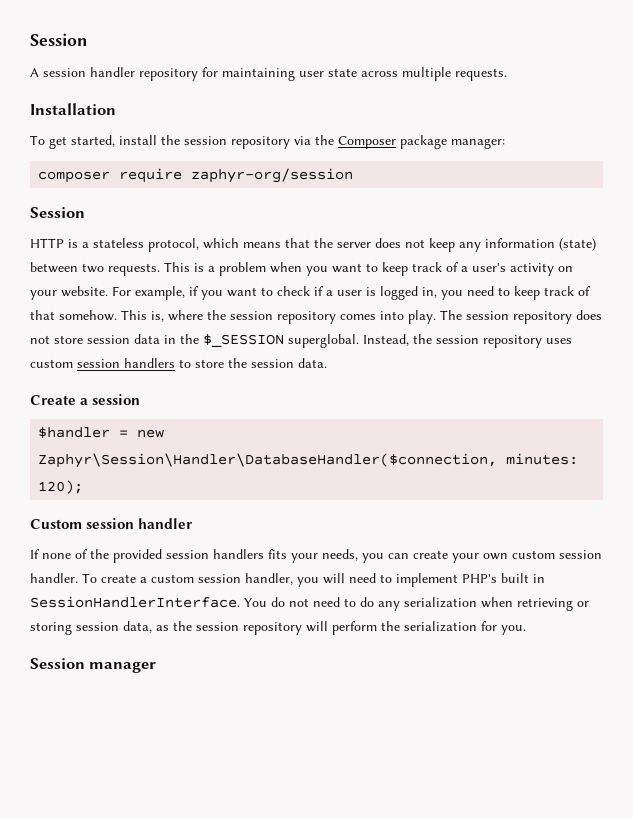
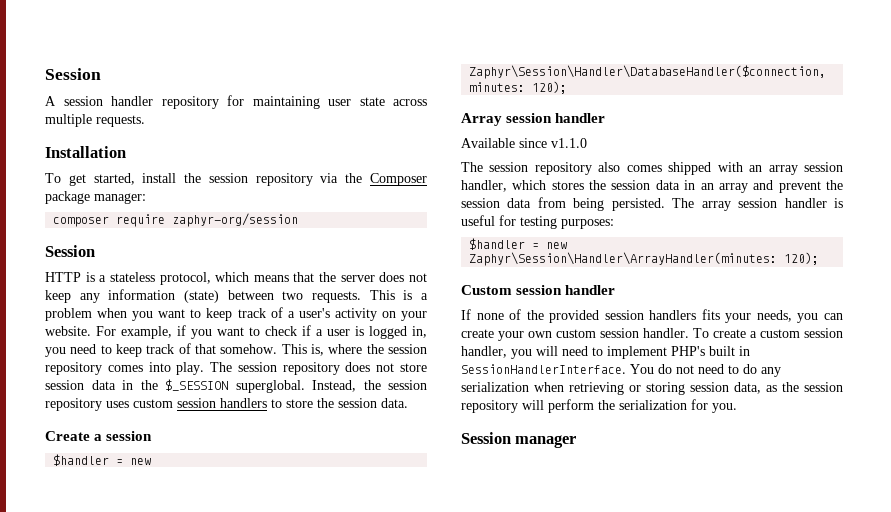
(84, 487) none -> [461,113,606,126] [461,138,587,148] [461,162,843,175] [461,180,843,193] [461,197,843,211] [461,215,614,229] [469,238,568,250] [469,252,820,266] // Array session handler // Available since v1.1.0 // The session repository also comes shipped with an array session handler, which stores the session data in an array and prevent the session data from being persisted. The array session handler is useful for testing purposes: // $handler = new Zaphyr\Session\Handler\ArrayHandler(minutes: 120);

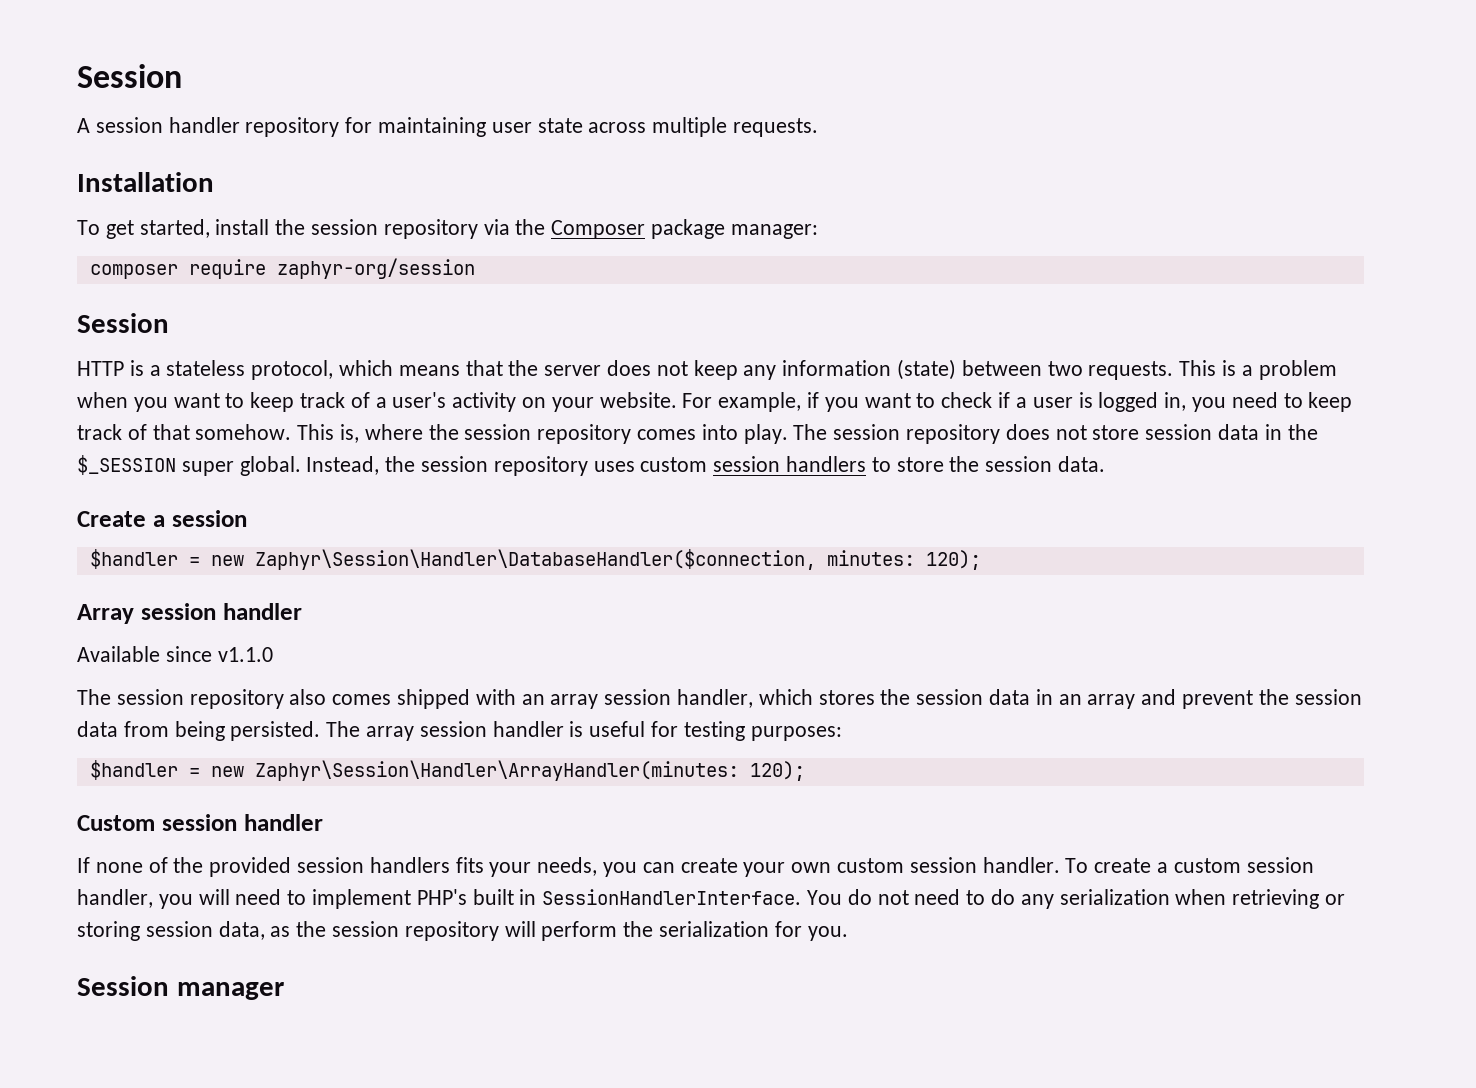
[235,380,305,393] superglobal. -> [181,456,301,476] super global.

